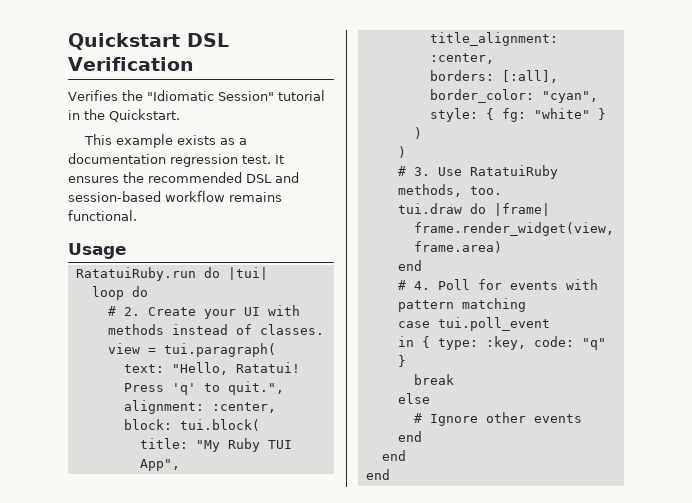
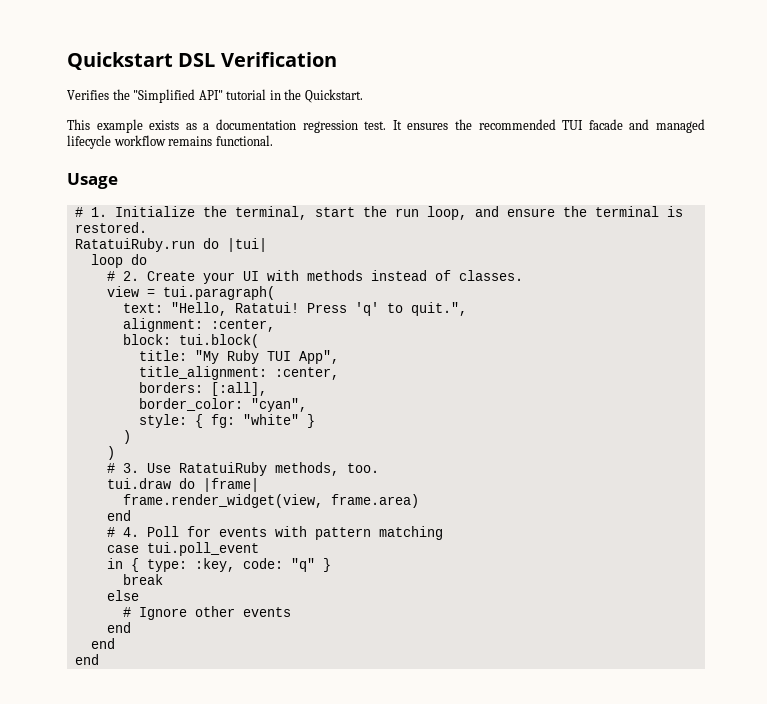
[146,90,274,101] "Idiomatic Session" -> [133,89,223,103] "Simplified API"
[246,172,299,183] [68,191,161,202] DSL and session-based -> [562,119,706,133] [67,135,111,149] TUI facade and managed lifecycle
(127, 251) none -> [74,206,683,220] [74,222,147,233] // # 1. Initialize the terminal, start the run loop, and ensure the terminal is restored.

